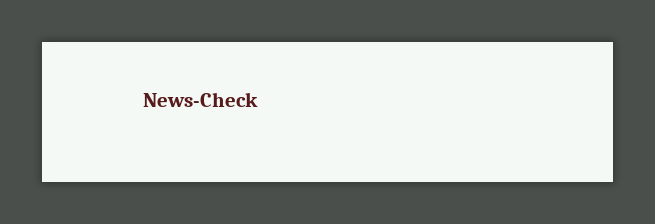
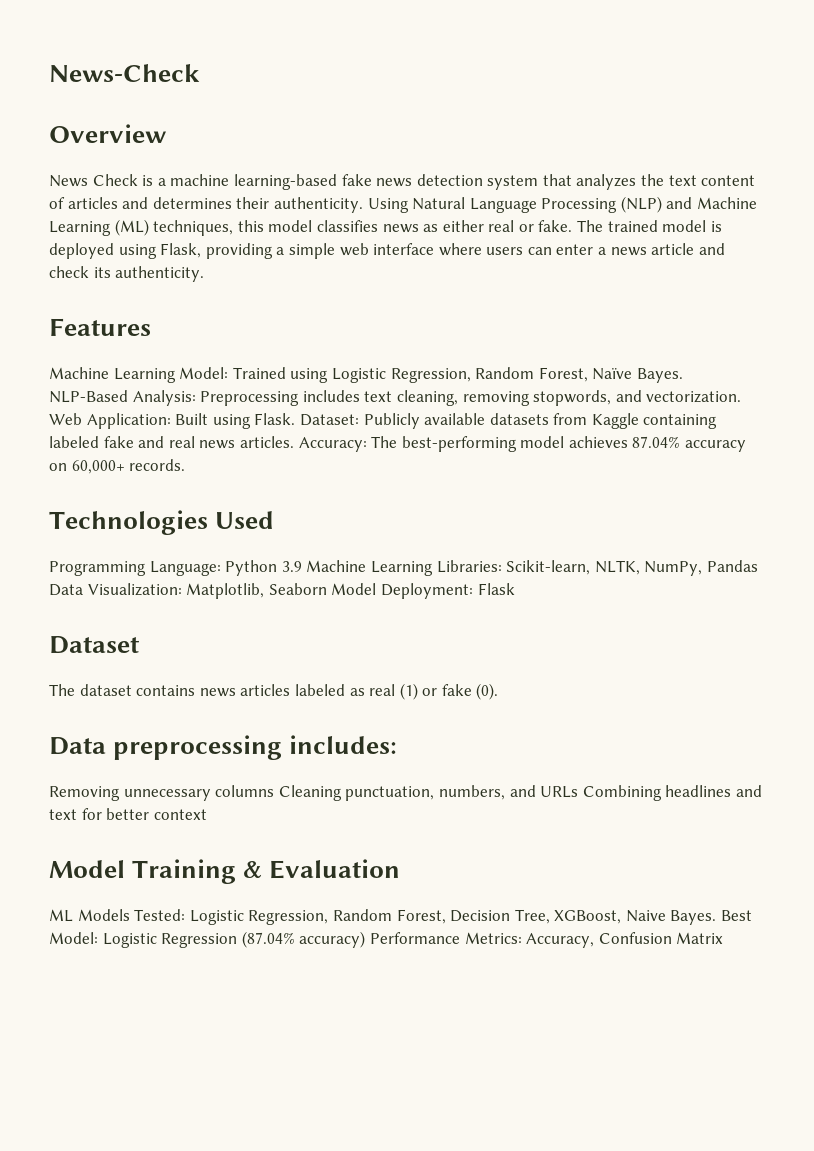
(258, 99) none -> [49,124,167,143] [49,174,756,190] [49,196,758,213] [49,219,722,236] [49,243,725,259] [49,266,205,282] [49,318,151,336] [49,367,683,383] [49,390,742,406] [49,413,718,429] [49,436,747,452] [49,459,186,474] [49,510,275,535] [49,560,758,576] [49,583,515,599] [49,636,140,654] [49,683,499,700] [49,735,398,760] [49,785,762,801] [49,808,207,820] [49,859,401,884] [49,909,753,925] [49,931,724,948] // Overview // News Check is a machine learning-based fake news detection system that analyzes the text content of articles and determines their authenticity. Using Natural Language Processing (NLP) and Machine Learning (ML) techniques, this model classifies news as either real or fake. The trained model is deployed using Flask, providing a simple web interface where users can enter a news article and check its authenticity. // Features // Machine Learning Model: Trained using Logistic Regression, Random Forest, Naïve Bayes. NLP-Based Analysis: Preprocessing includes text cleaning, removing stopwords, and vectorization. Web Application: Built using Flask. Dataset: Publicly available datasets from Kaggle containing labeled fake and real news articles. Accuracy: The best-performing model achieves 87.04% accuracy on 60,000+ records. // Technologies Used // Programming Language: Python 3.9 Machine Learning Libraries: Scikit-learn, NLTK, NumPy, Pandas Data Visualization: Matplotlib, Seaborn Model Deployment: Flask // Dataset // The dataset contains news articles labeled as real (1) or fake (0). // Data preprocessing includes: // Removing unnecessary columns Cleaning punctuation, numbers, and URLs Combining headlines and text for better context // Model Training & Evaluation // ML Models Tested: Logistic Regression, Random Forest, Decision Tree, XGBoost, Naive Bayes. Best Model: Logistic Regression (87.04% accuracy) Performance Metrics: Accuracy, Confusion Matrix

